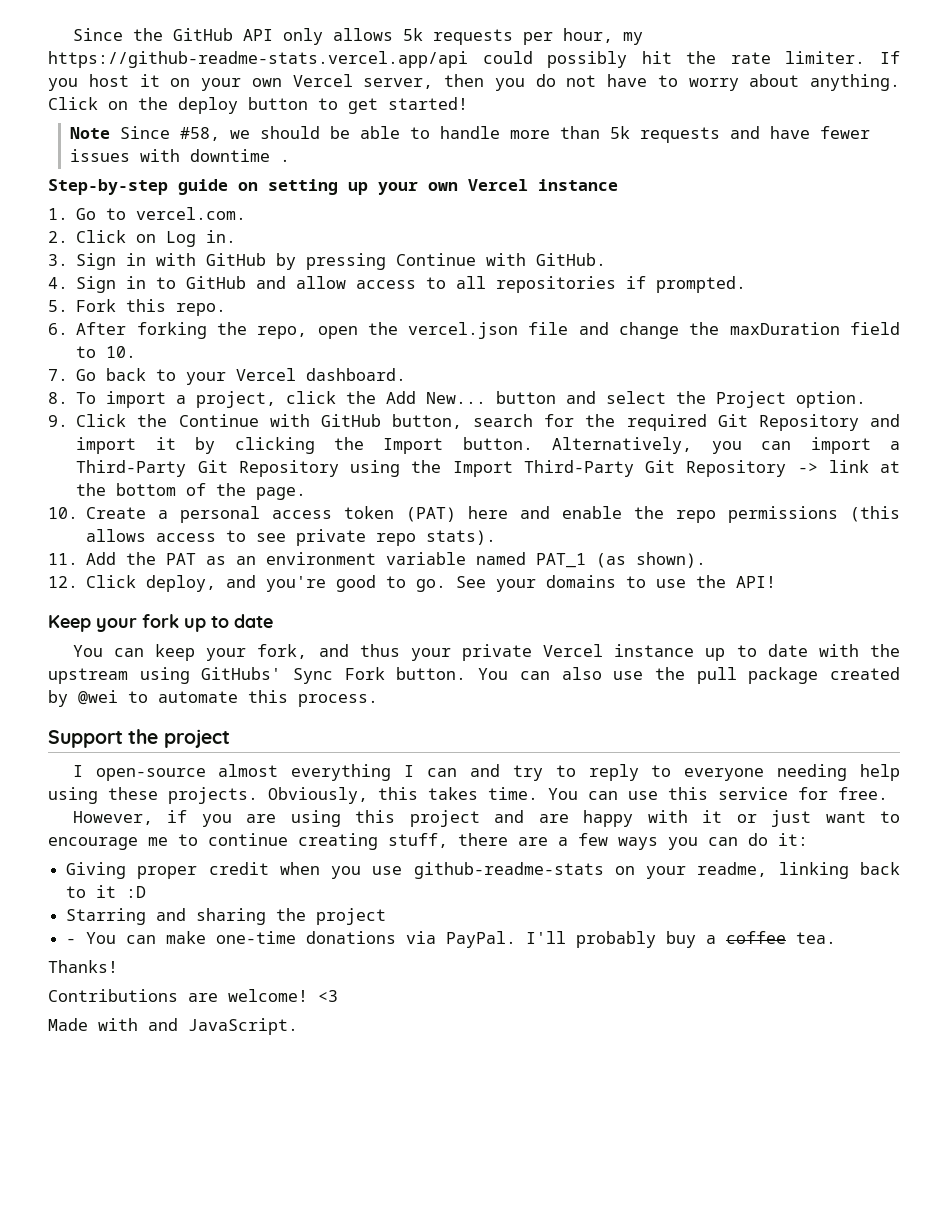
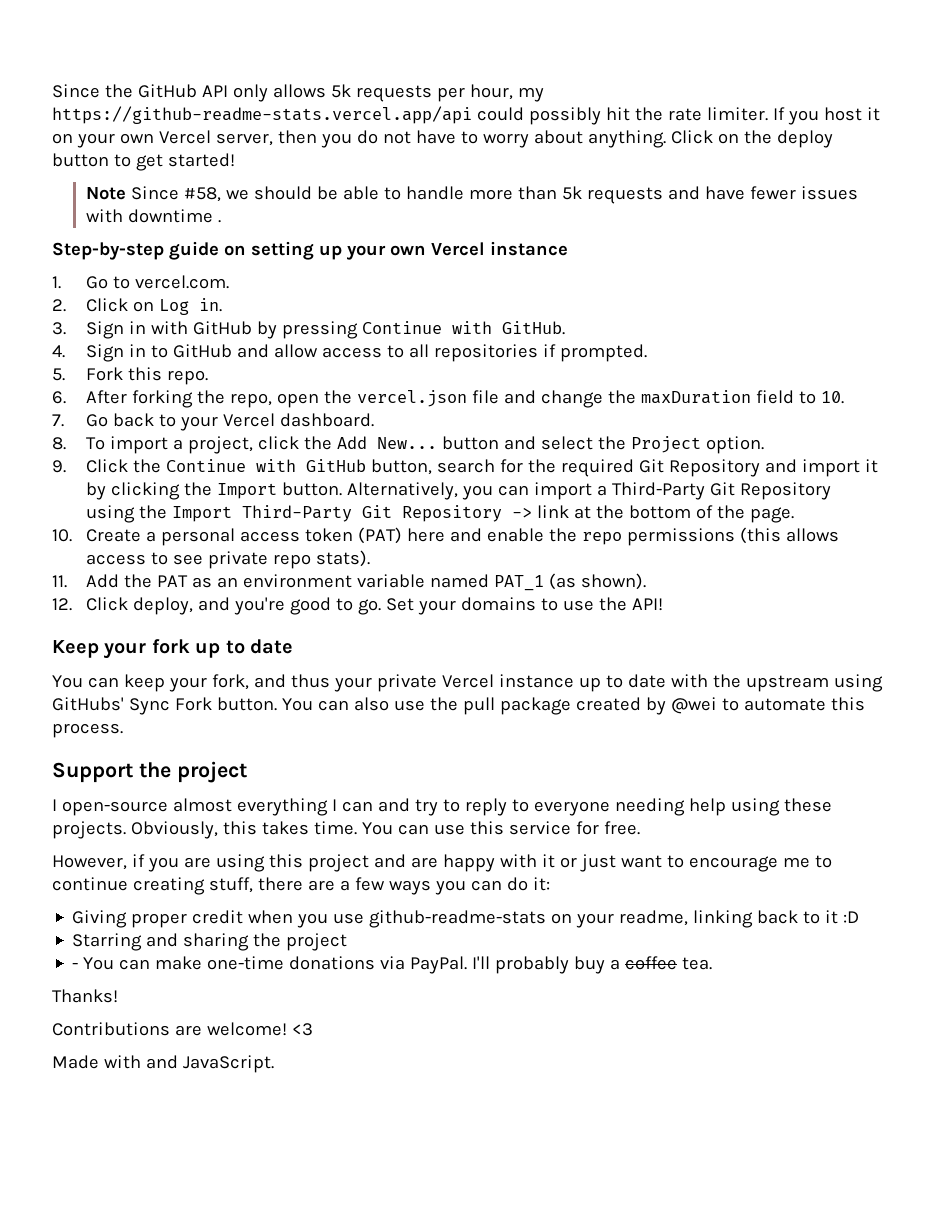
[456,576,487,588] See -> [386,598,415,611] Set

